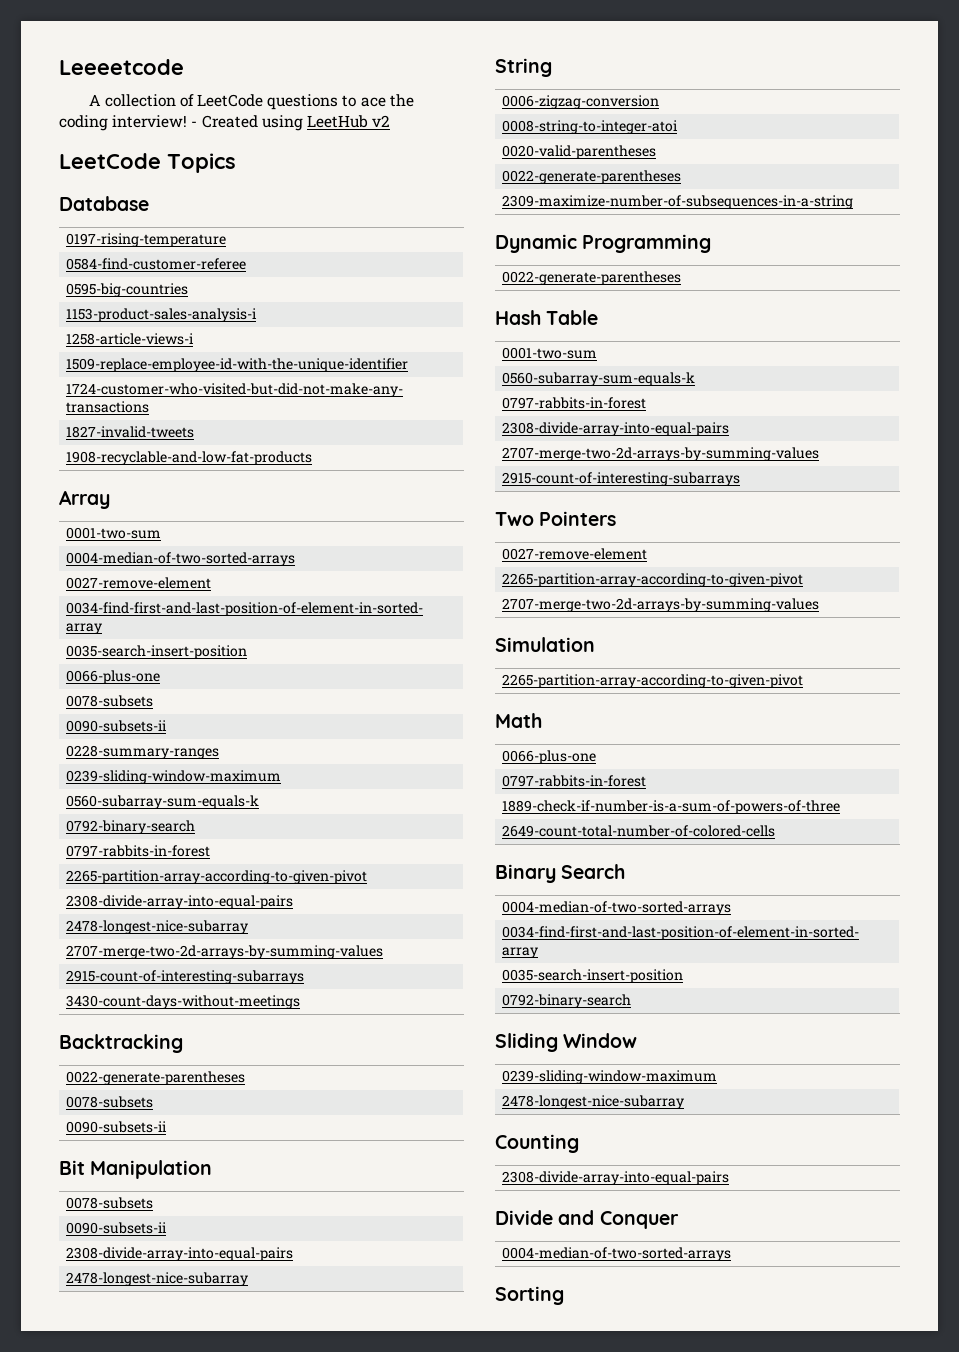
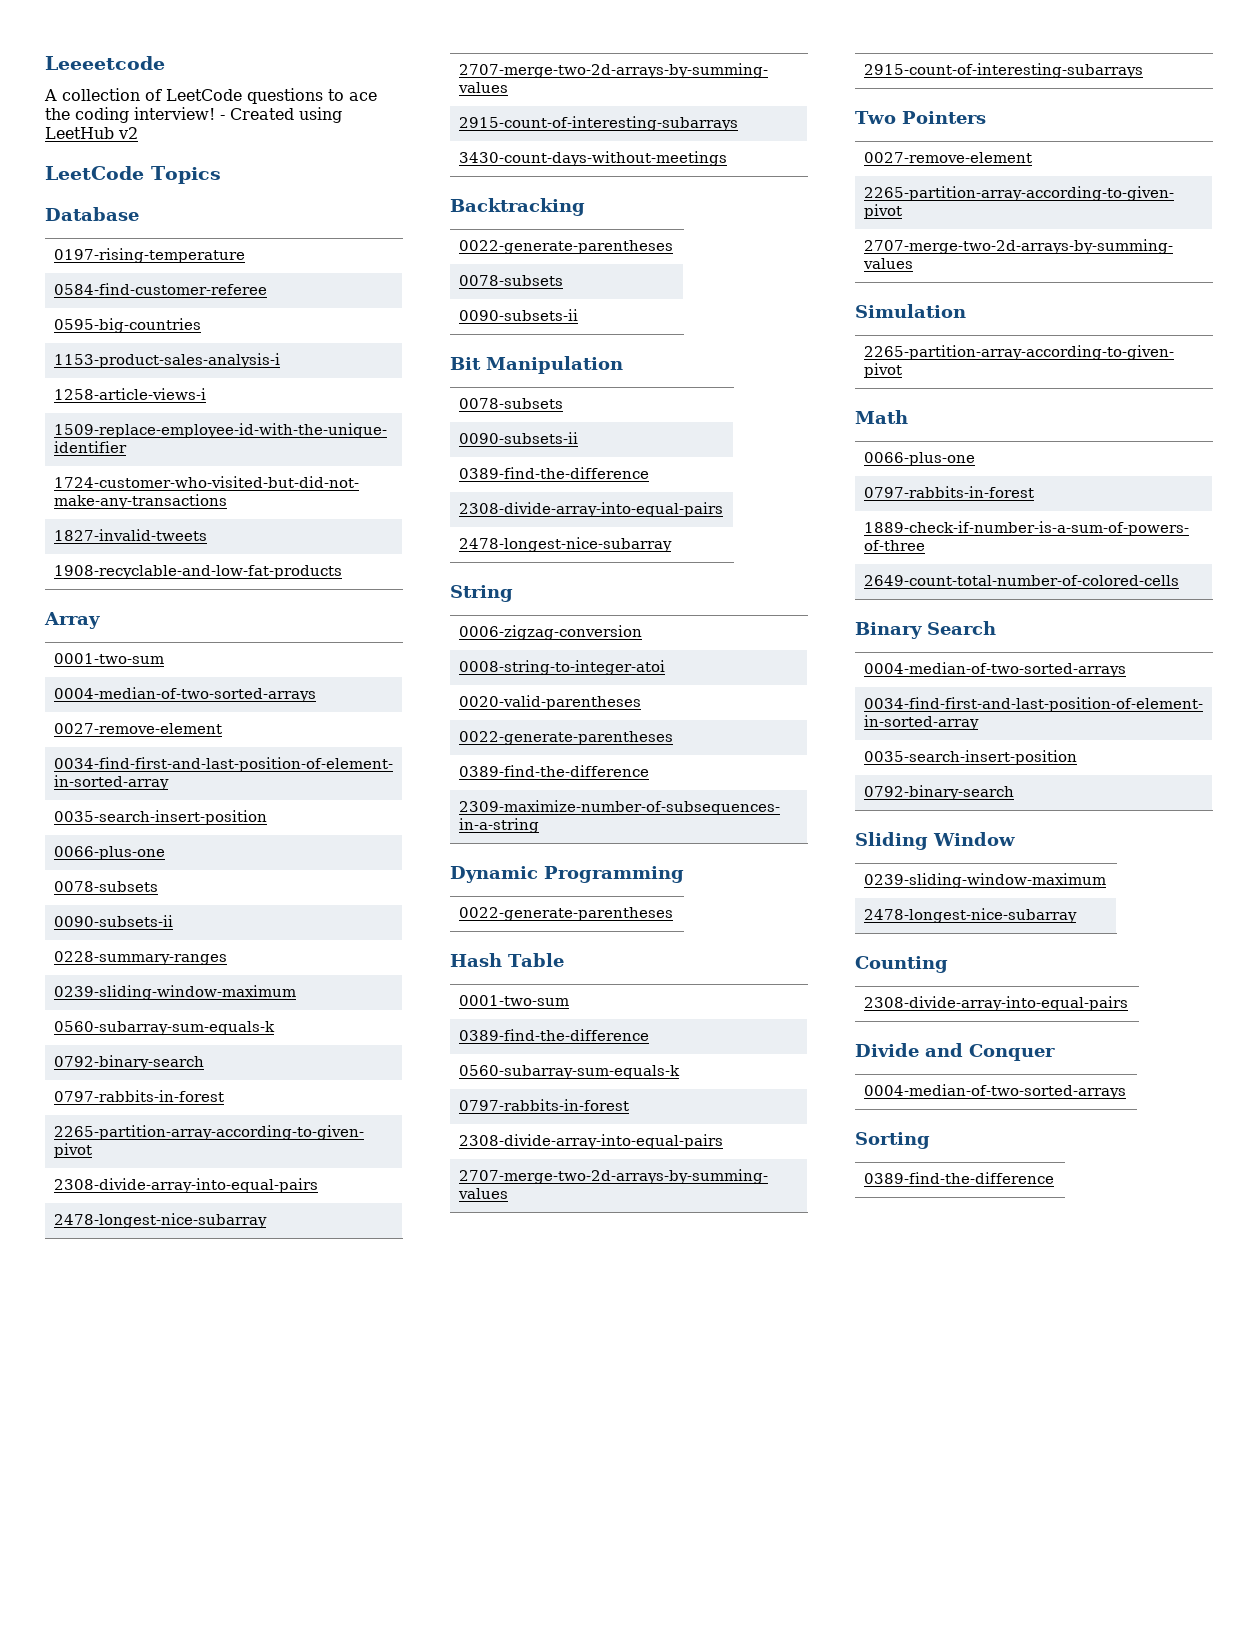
(167, 1228) none -> [459,467,650,479] // 0389-find-the-difference
(681, 177) none -> [459,765,650,777] // 0389-find-the-difference
(597, 353) none -> [459,1029,650,1041] // 0389-find-the-difference
(564, 1295) none -> [864,1172,1055,1184] // 0389-find-the-difference

